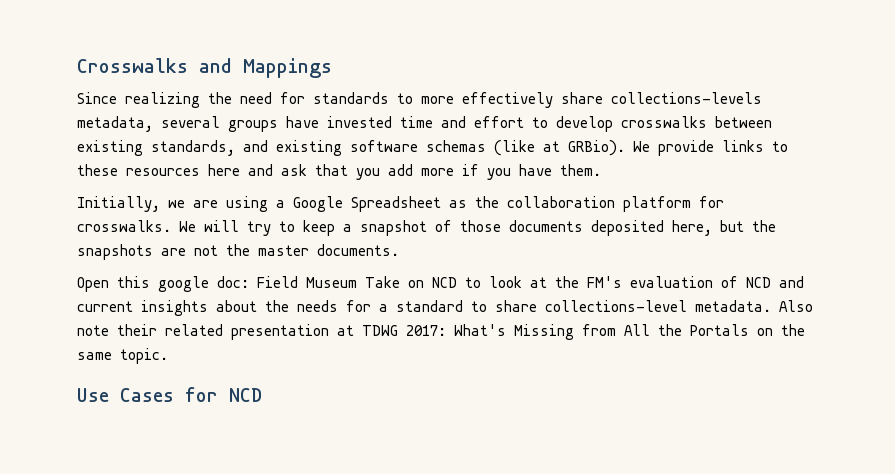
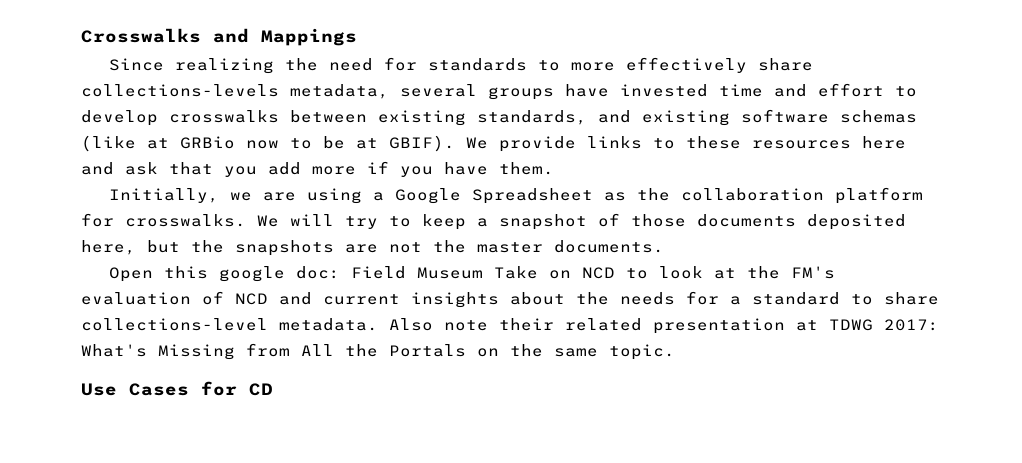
[568,140,625,156] GRBio). -> [180,135,455,152] GRBio now to be at GBIF).
[229,388,262,402] NCD -> [249,383,273,396] CD

